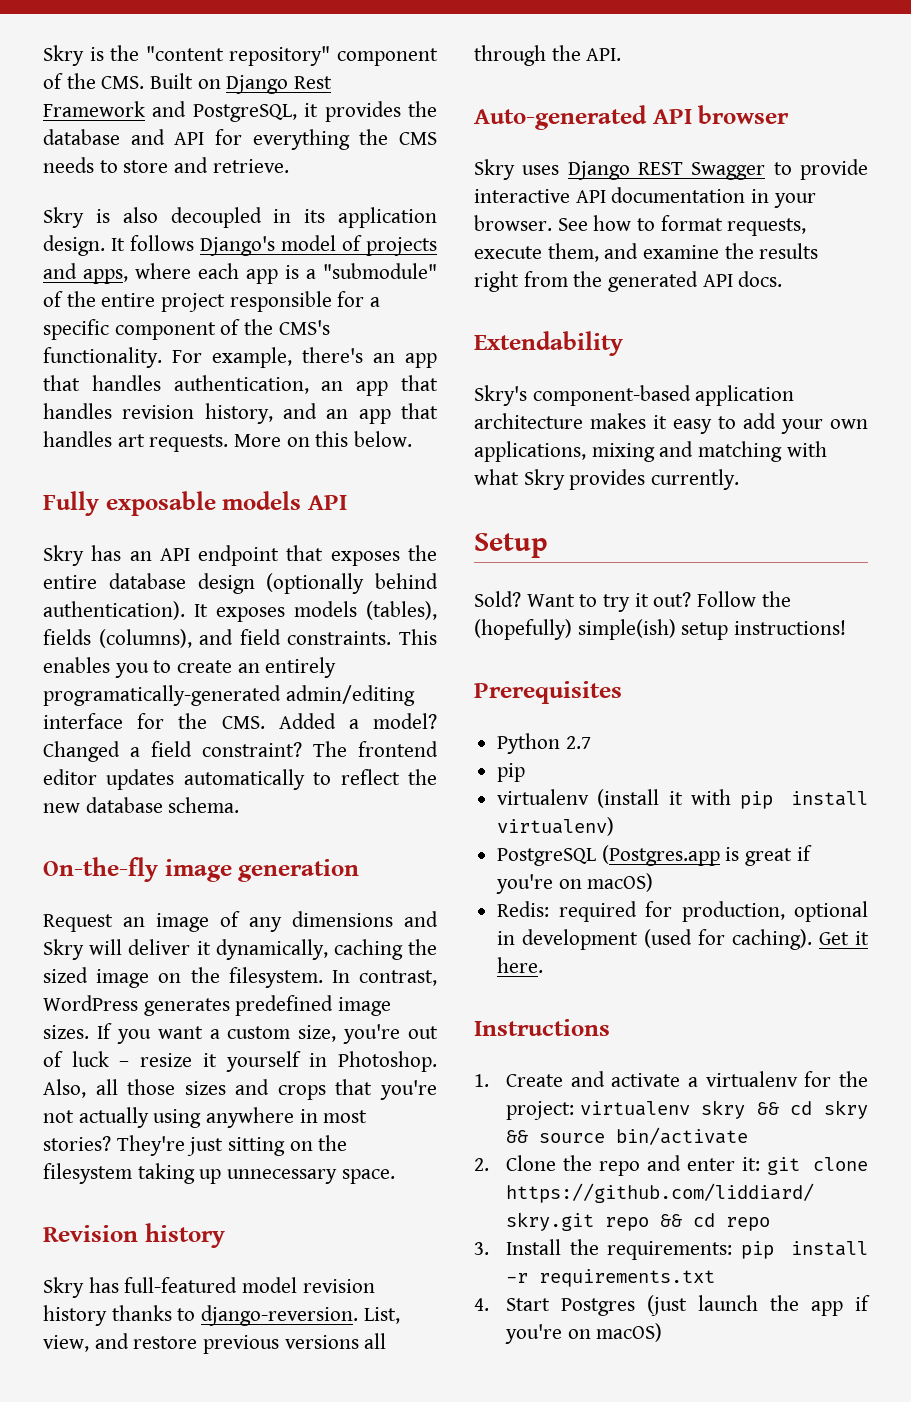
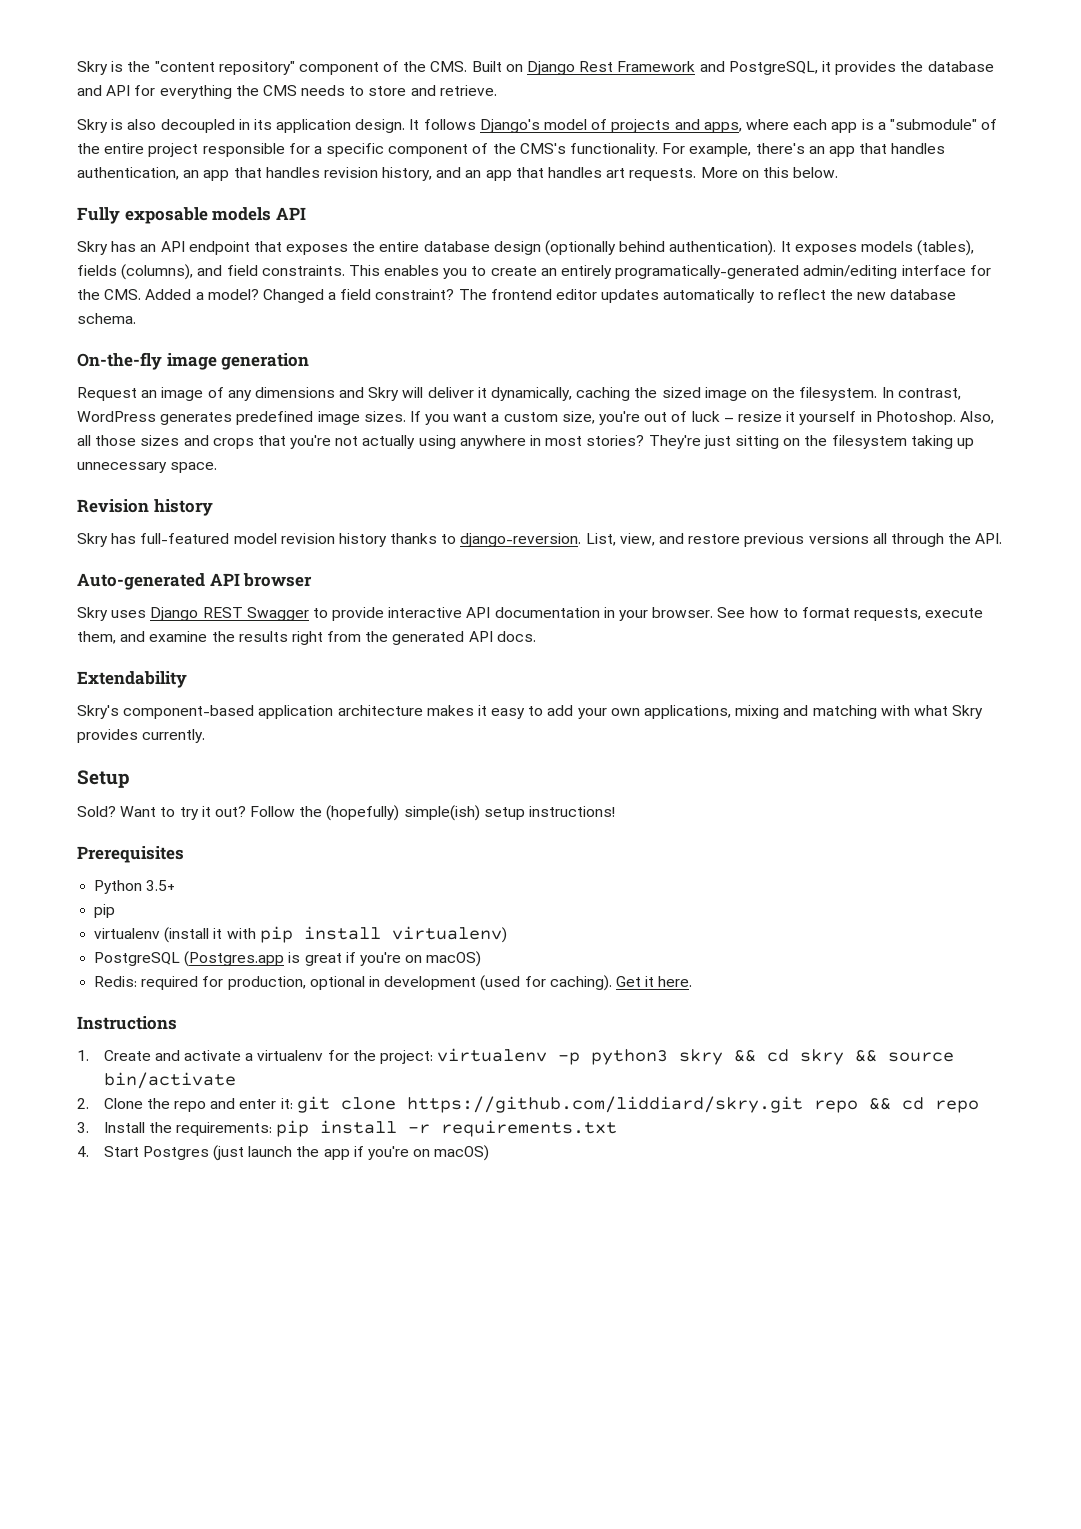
[565,736,591,749] 2.7 -> [146,880,176,891] 3.5+
(690, 1108) none -> [558,1049,669,1065] -p python3

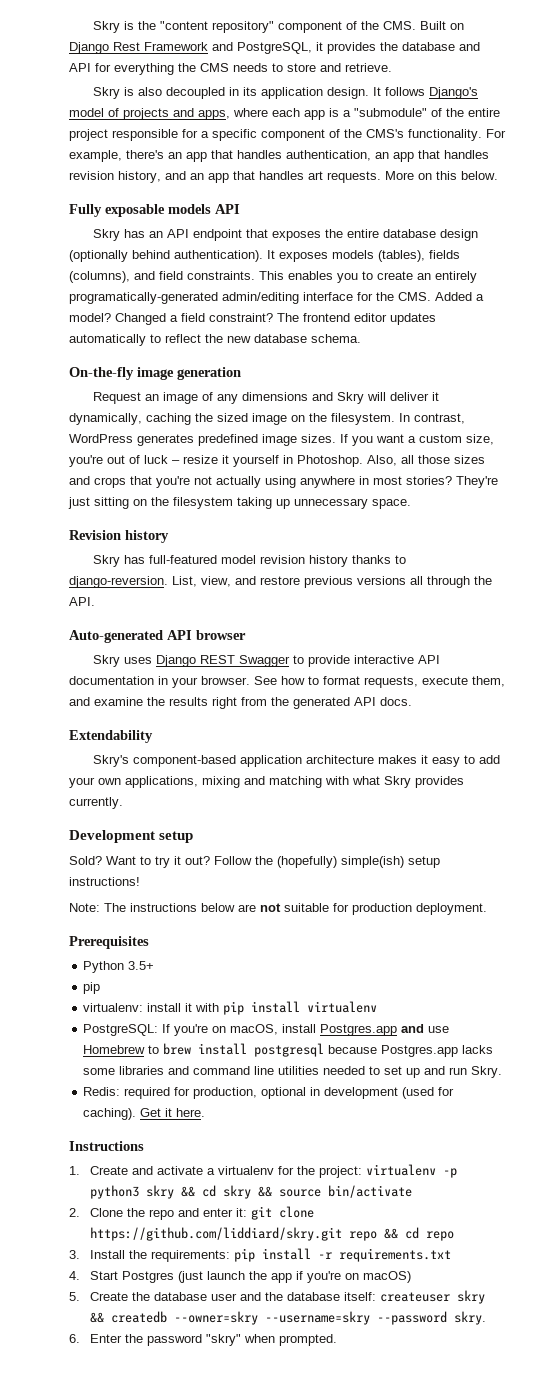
[77,770,130,788] Setup -> [69,830,194,843] Development setup
(616, 811) none -> [69,903,487,915] // Note: The instructions below are not suitable for production deployment.
[94,927,210,943] virtualenv (install -> [83,1003,182,1012] virtualenv: install
[391,926,507,943] [94,951,482,967] virtualenv) // PostgreSQL (Postgres.app is great if you're on macOS) -> [307,1001,378,1013] [83,1024,450,1036] [83,1043,494,1057] [83,1066,503,1078] virtualenv // PostgreSQL: If you're on macOS, install Postgres.app and use Homebrew to brew install postgresql because Postgres.app lacks some libraries and command line utilities needed to set up and run Skry.
(490, 1153) none -> [69,1290,485,1304] [89,1311,486,1325] [69,1334,337,1346] // 5. Create the database user and the database itself: createuser skry && createdb --owner=skry --username=skry --password skry. // 6. Enter the password "skry" when prompted.

